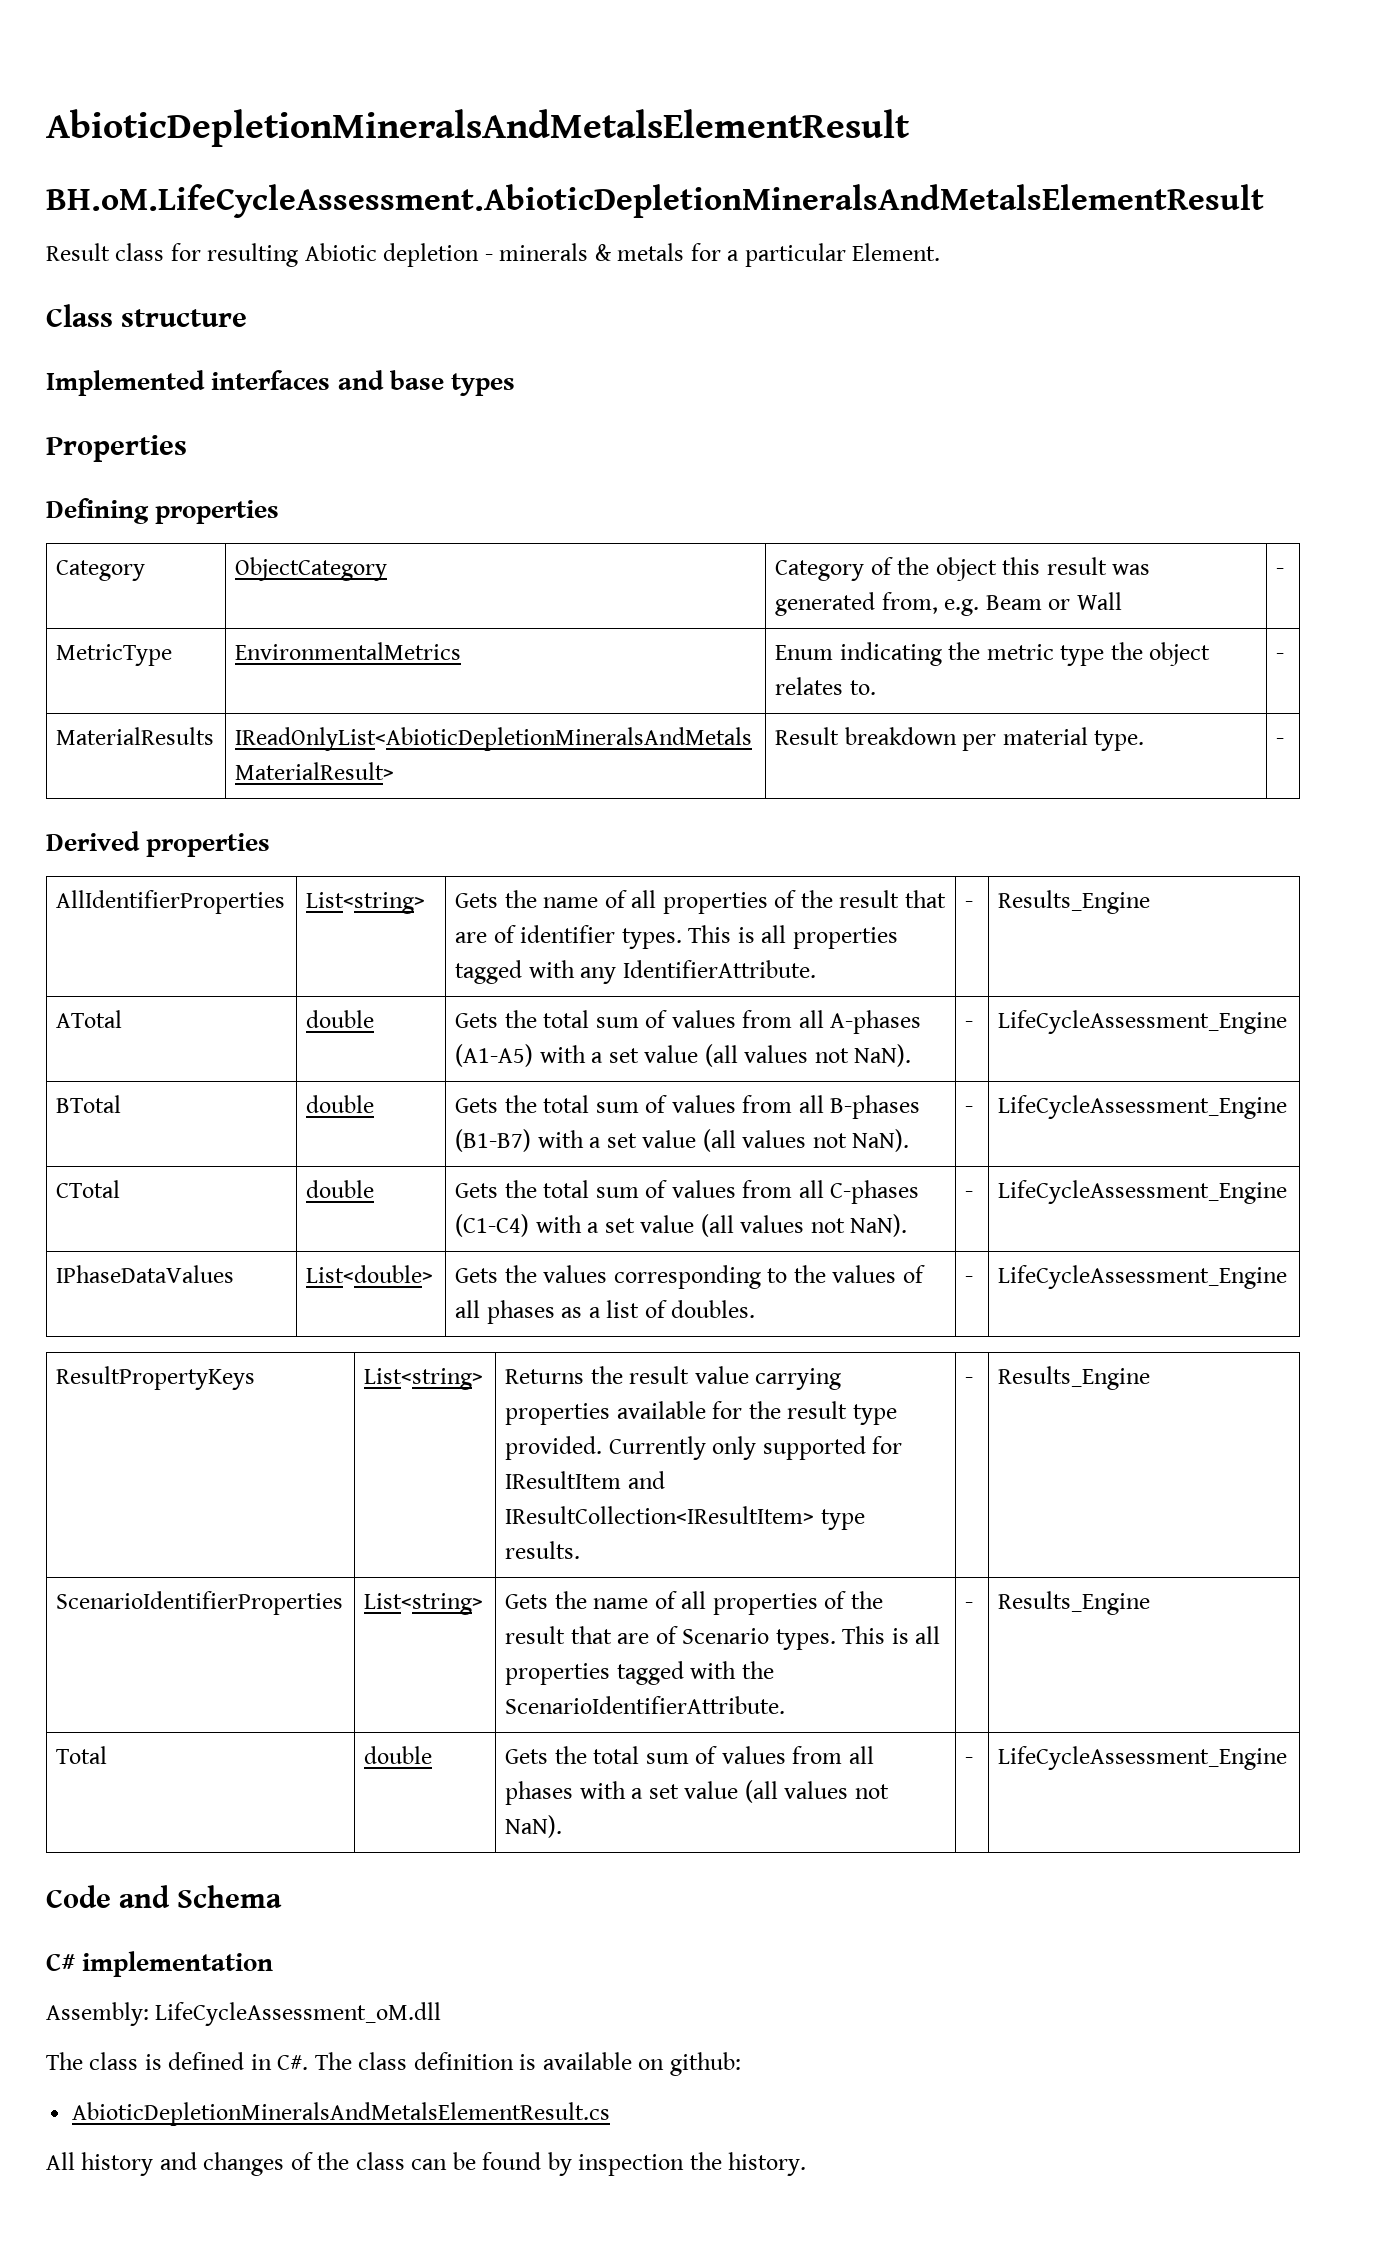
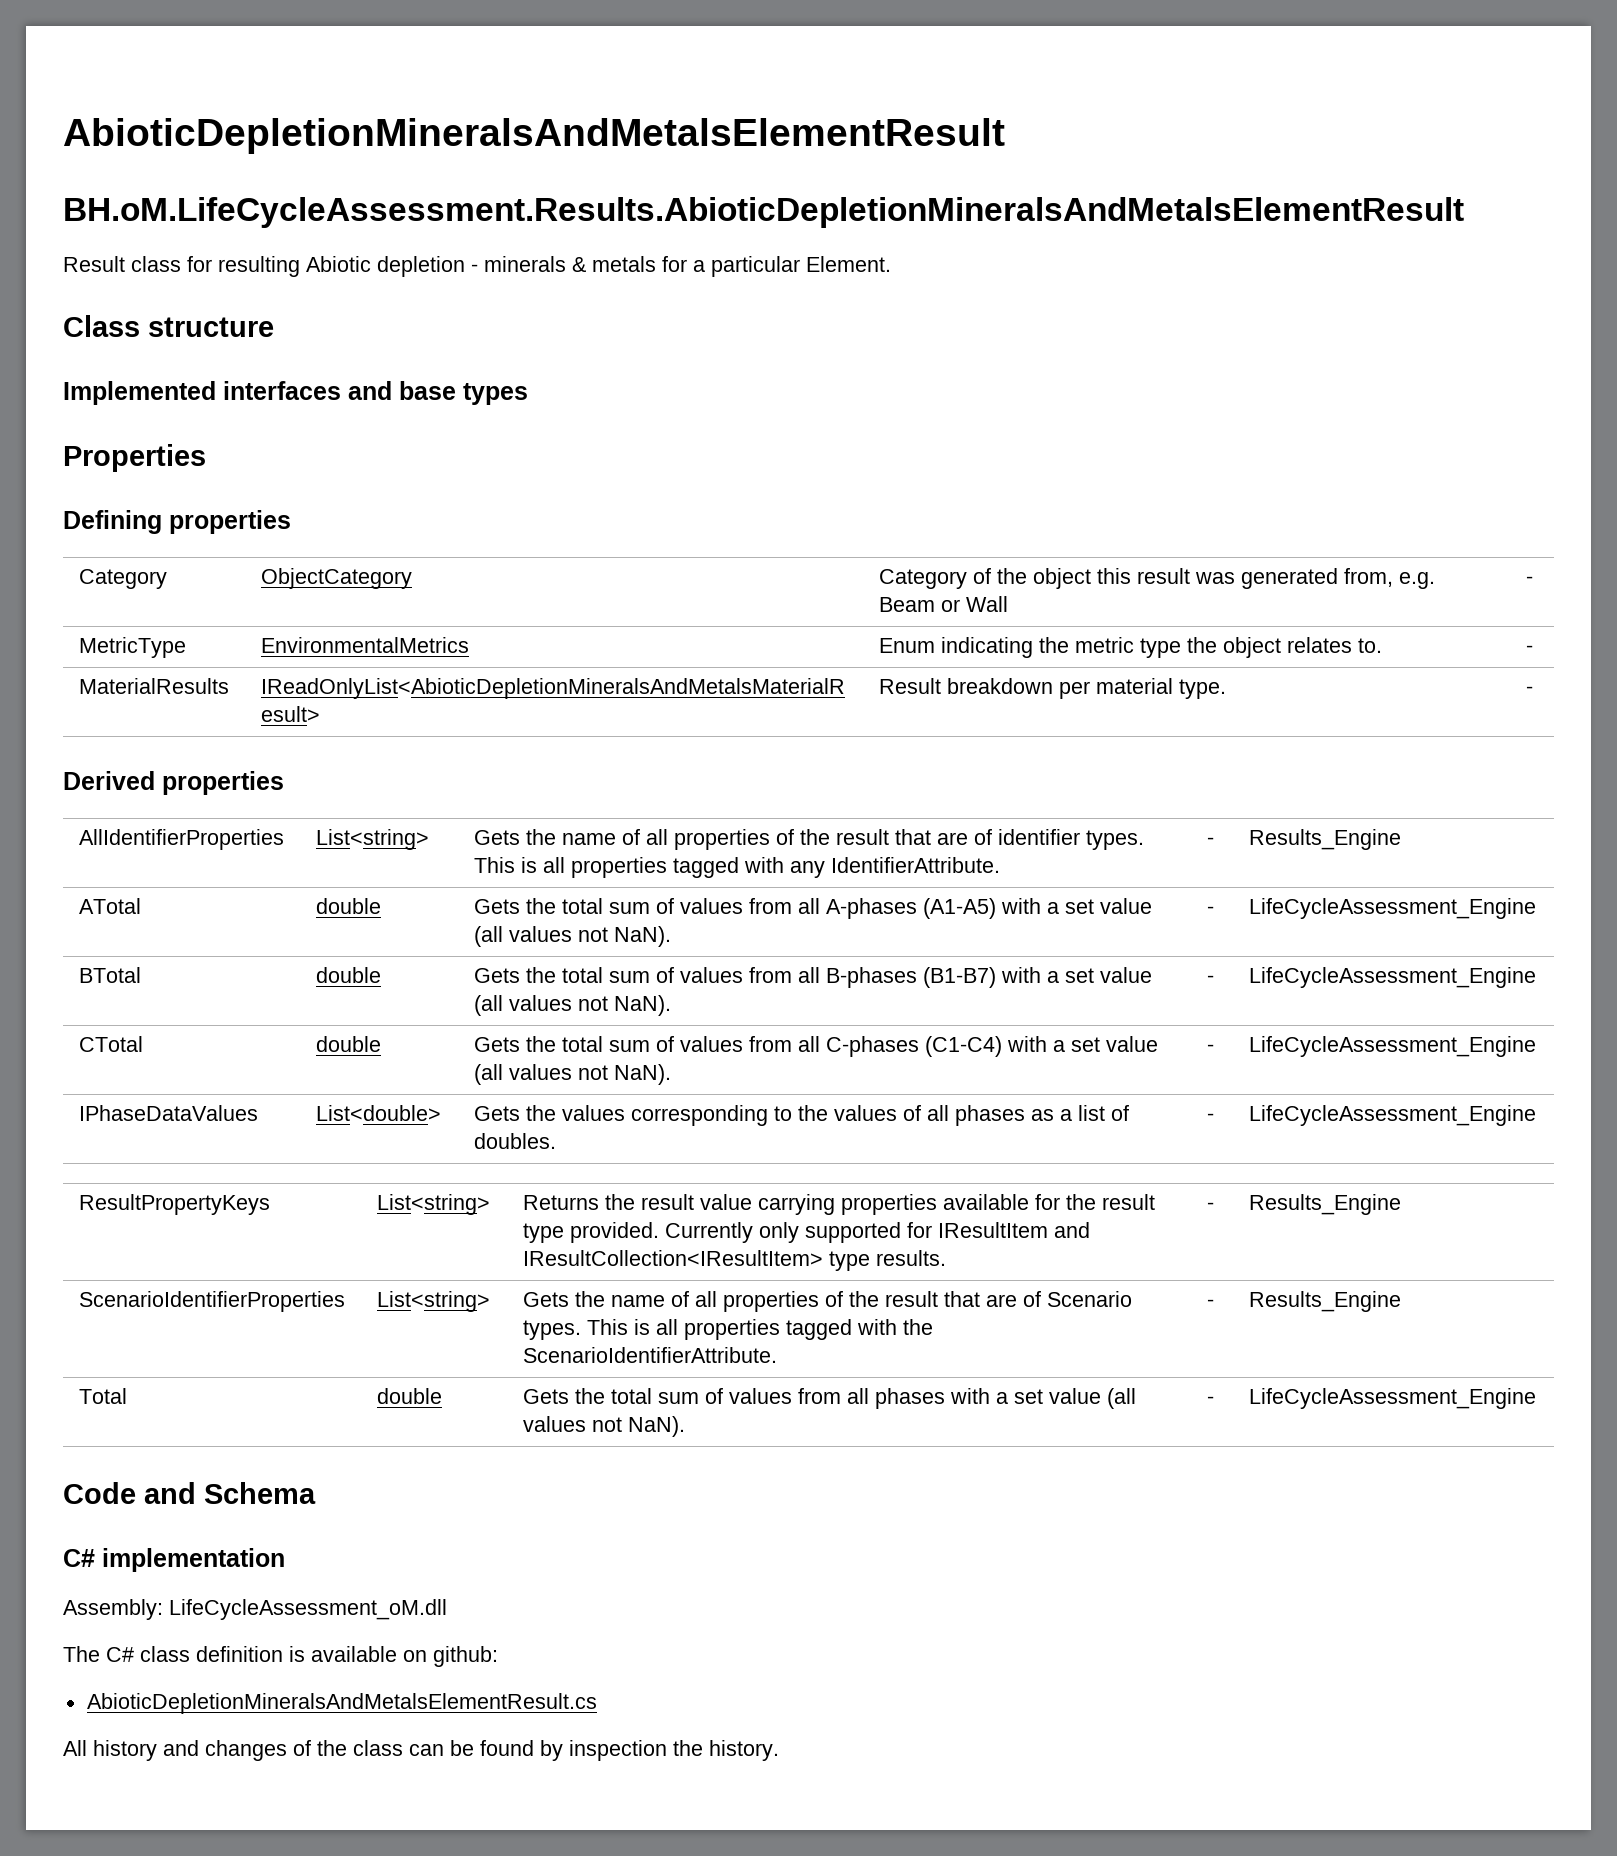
[46,184,1264,218] BH.oM.LifeCycleAssessment.AbioticDepletionMineralsAndMetalsElementResult -> [63,197,1464,228] BH.oM.LifeCycleAssessment.Results.AbioticDepletionMineralsAndMetalsElementResult
[89,2052,352,2070] class is defined in C#. The -> [106,1647,134,1662] C#

